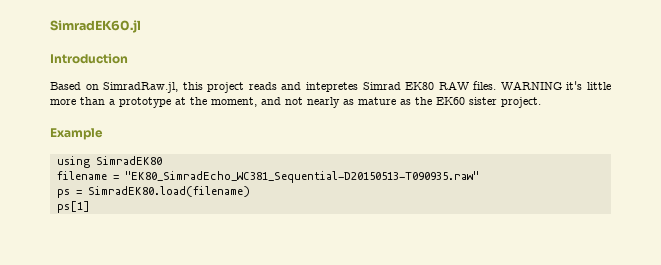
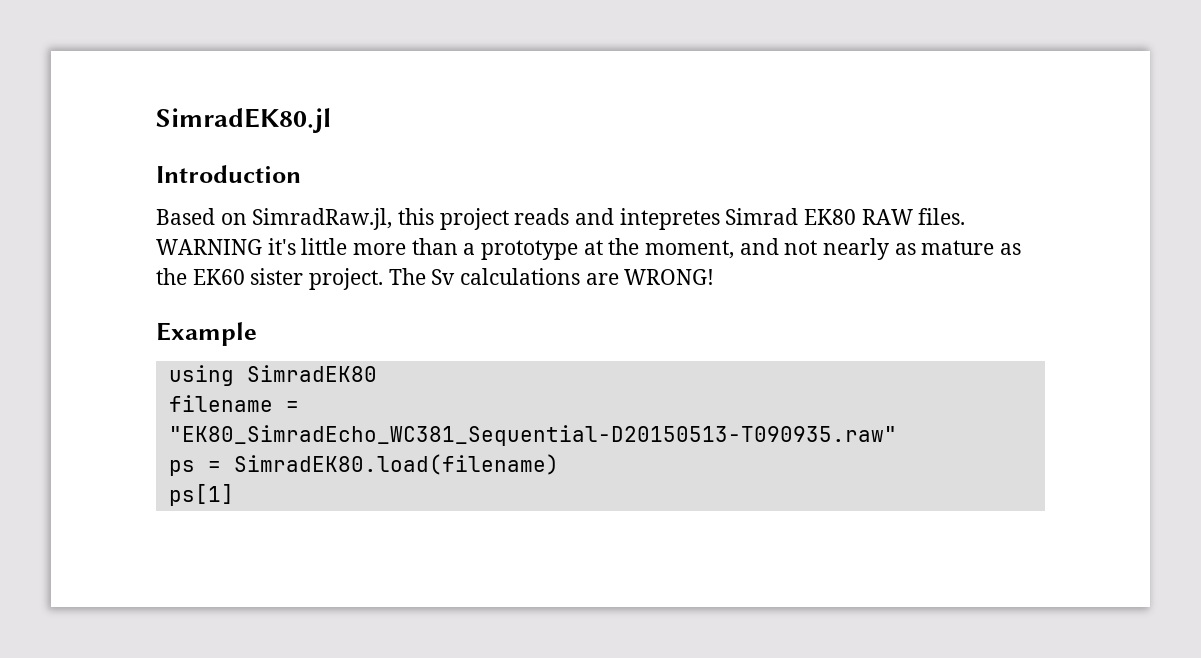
[50,20,141,33] SimradEK60.jl -> [156,108,331,133] SimradEK80.jl
(541, 102) none -> [388,268,715,285] The Sv calculations are WRONG!

